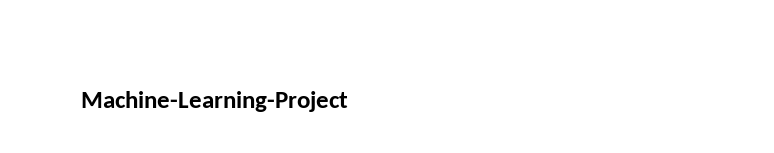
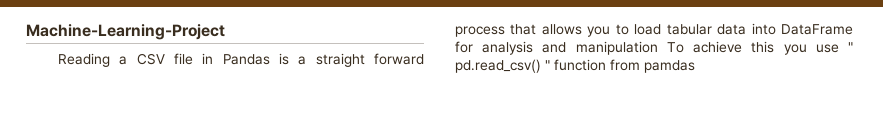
(348, 101) none -> [57,53,425,67] [455,23,854,37] [455,41,853,55] [455,59,695,73] // Reading a CSV file in Pandas is a straight forward process that allows you to load tabular data into DataFrame for analysis and manipulation To achieve this you use " pd.read_csv() " function from pamdas

